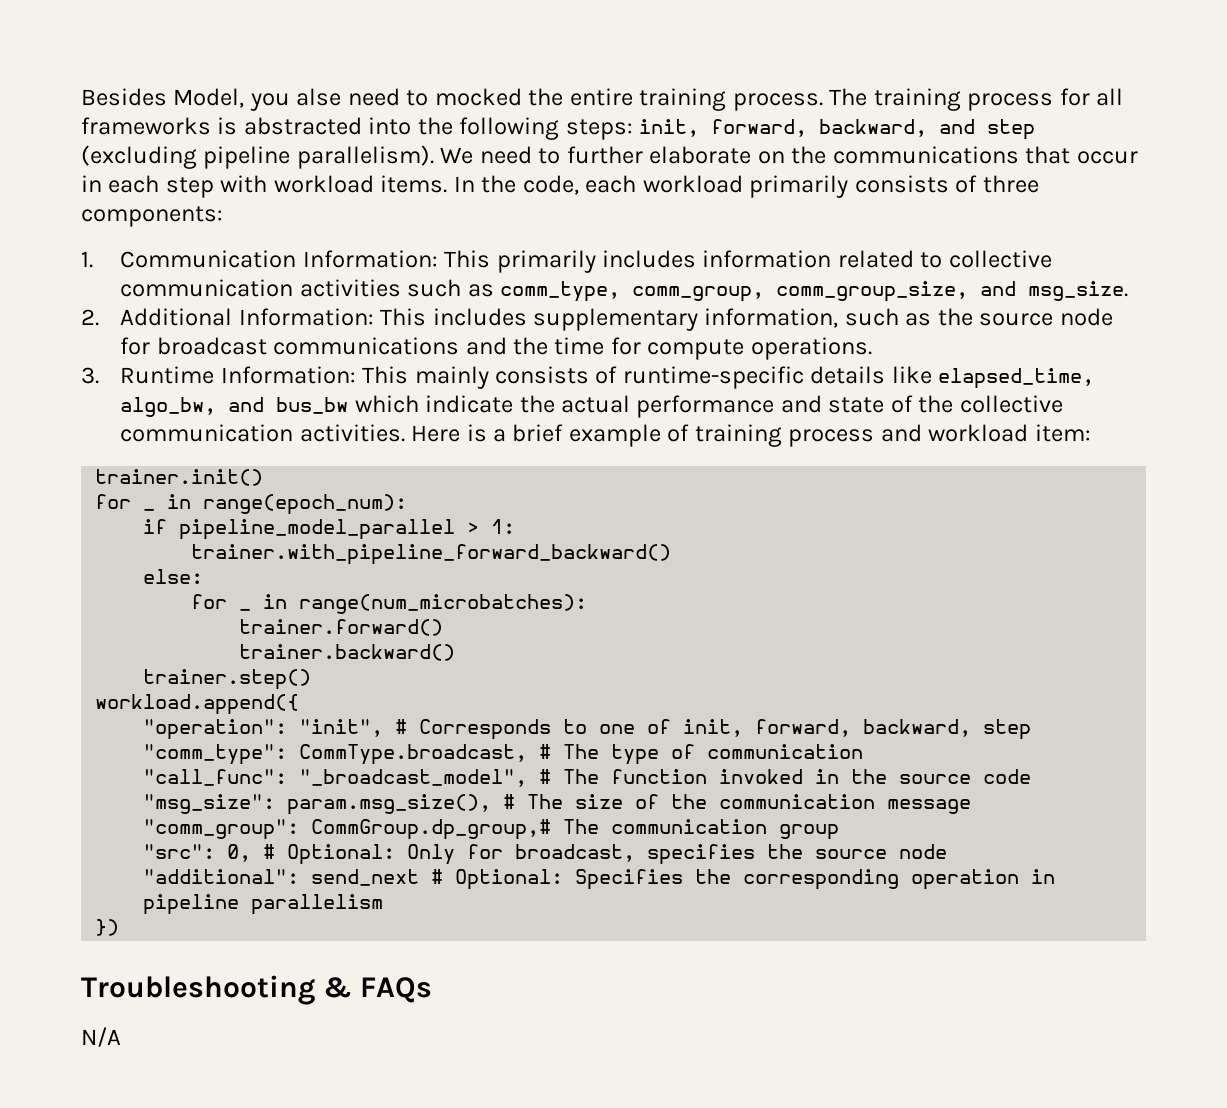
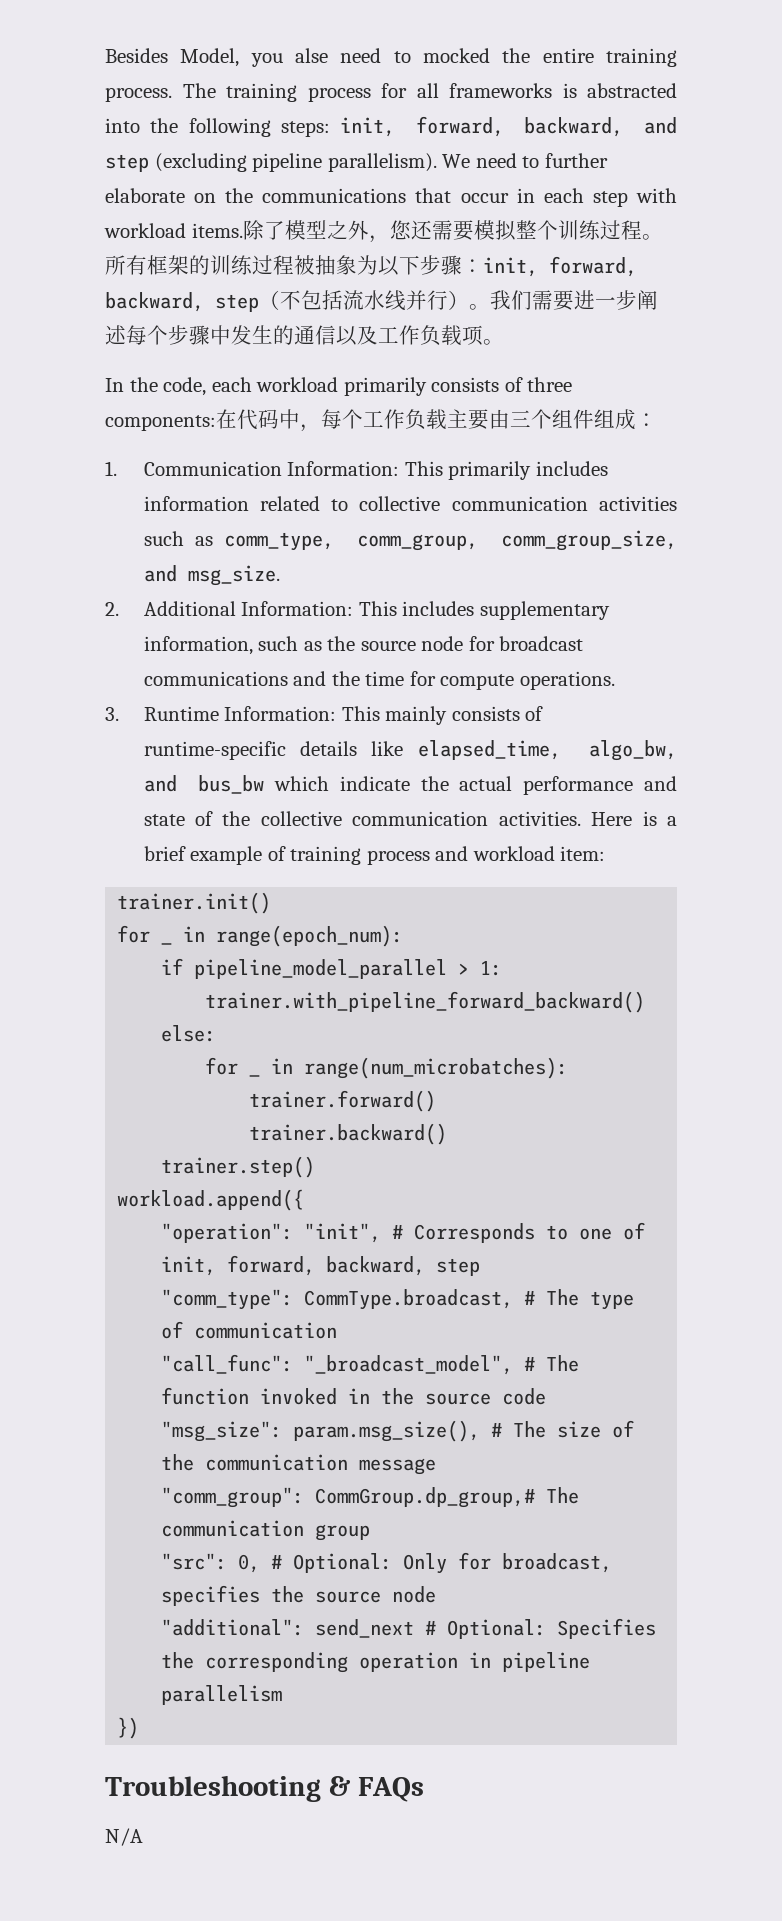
(448, 184) none -> [242,220,663,243] [105,255,637,277] [105,290,658,312] [105,325,504,346] 除了模型之外，您还需要模拟整个训练过程。所有框架的训练过程被抽象为以下步骤：init, forward, backward, step（不包括流水线并行）。我们需要进一步阐述每个步骤中发生的通信以及工作负载项。 //
(223, 216) none -> [216,409,657,432] 在代码中，每个工作负载主要由三个组件组成：

